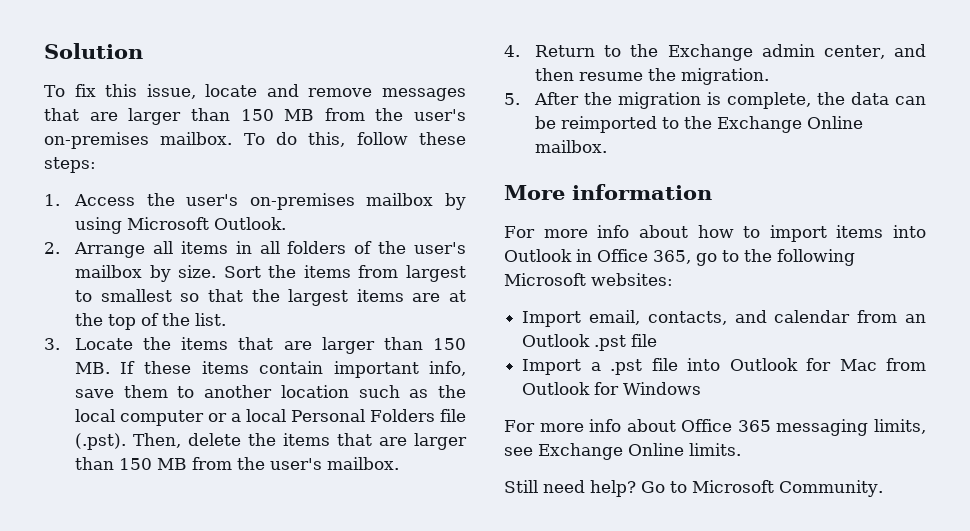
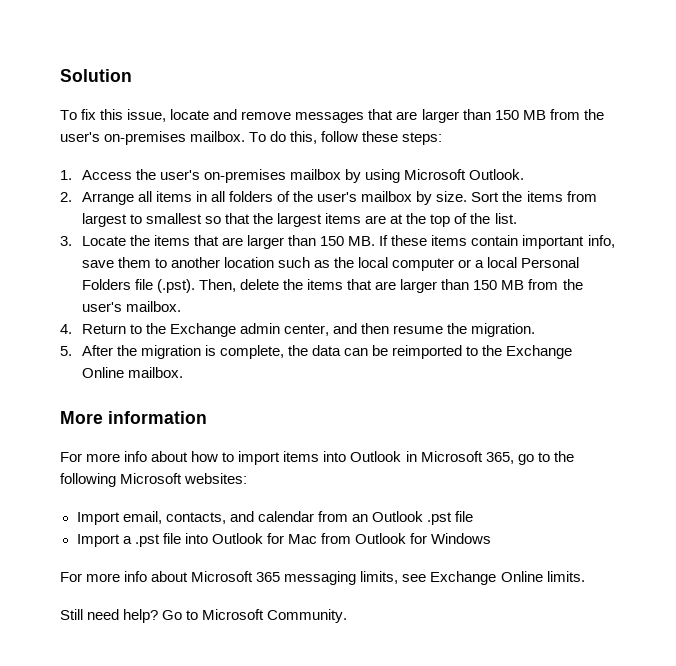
[597,249,648,262] Office -> [420,451,483,462] Microsoft
[681,419,733,432] Office -> [191,571,254,582] Microsoft

